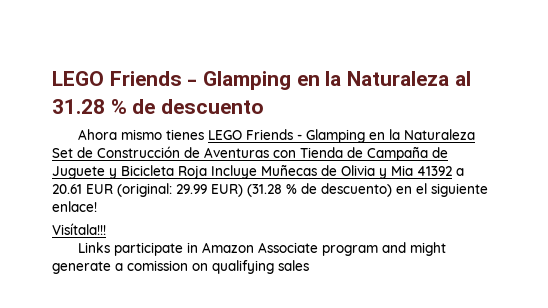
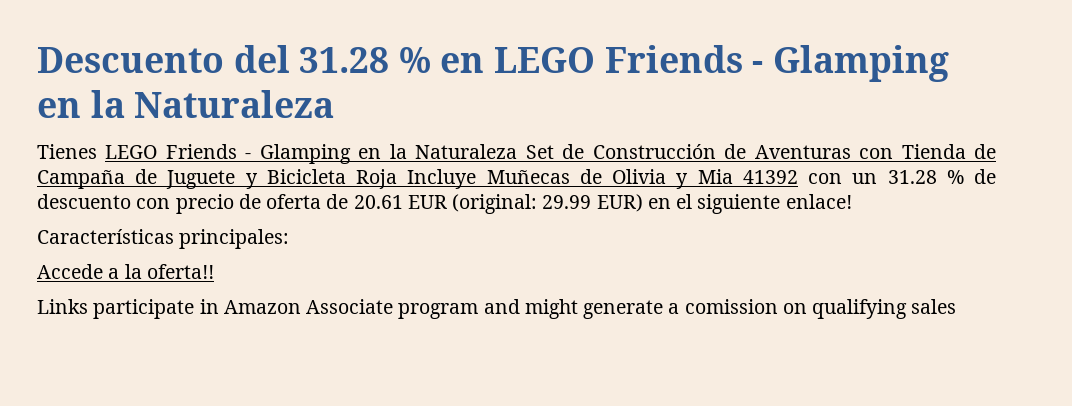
[52,71,471,90] [52,99,265,114] [77,129,204,140] LEGO Friends - Glamping en la Naturaleza al 31.28 % de descuento // Ahora mismo tienes -> [37,45,949,82] [37,90,335,118] [37,144,97,159] Descuento del 31.28 % en LEGO Friends - Glamping en la Naturaleza // Tienes
[456,168,464,176] a -> [808,169,997,184] [37,194,349,214] con un 31.28 % de descuento con precio de oferta de
[247,183,392,197] (31.28 % de descuento) -> (643, 203) none
[52,223,106,235] Visítala!!! -> [37,229,290,249] [37,264,214,279] Características principales: // Accede a la oferta!!

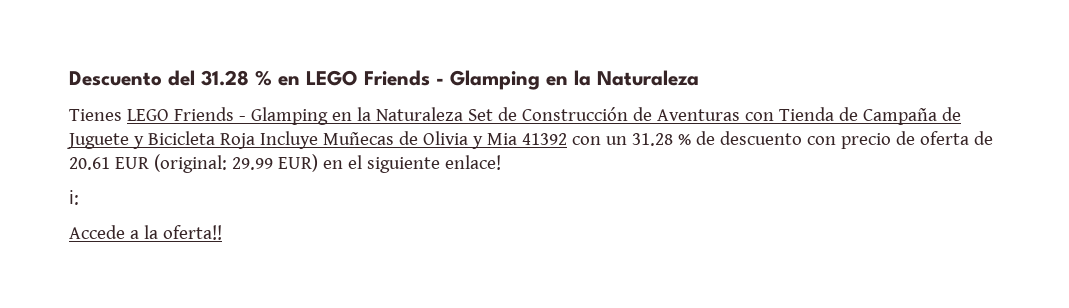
[37,229,290,249] Características principales: -> [69,190,79,205] ℹ:
[37,299,957,319] // Links participate in Amazon Associate program and might generate a comission on qualifying sales -> (222, 232) none

